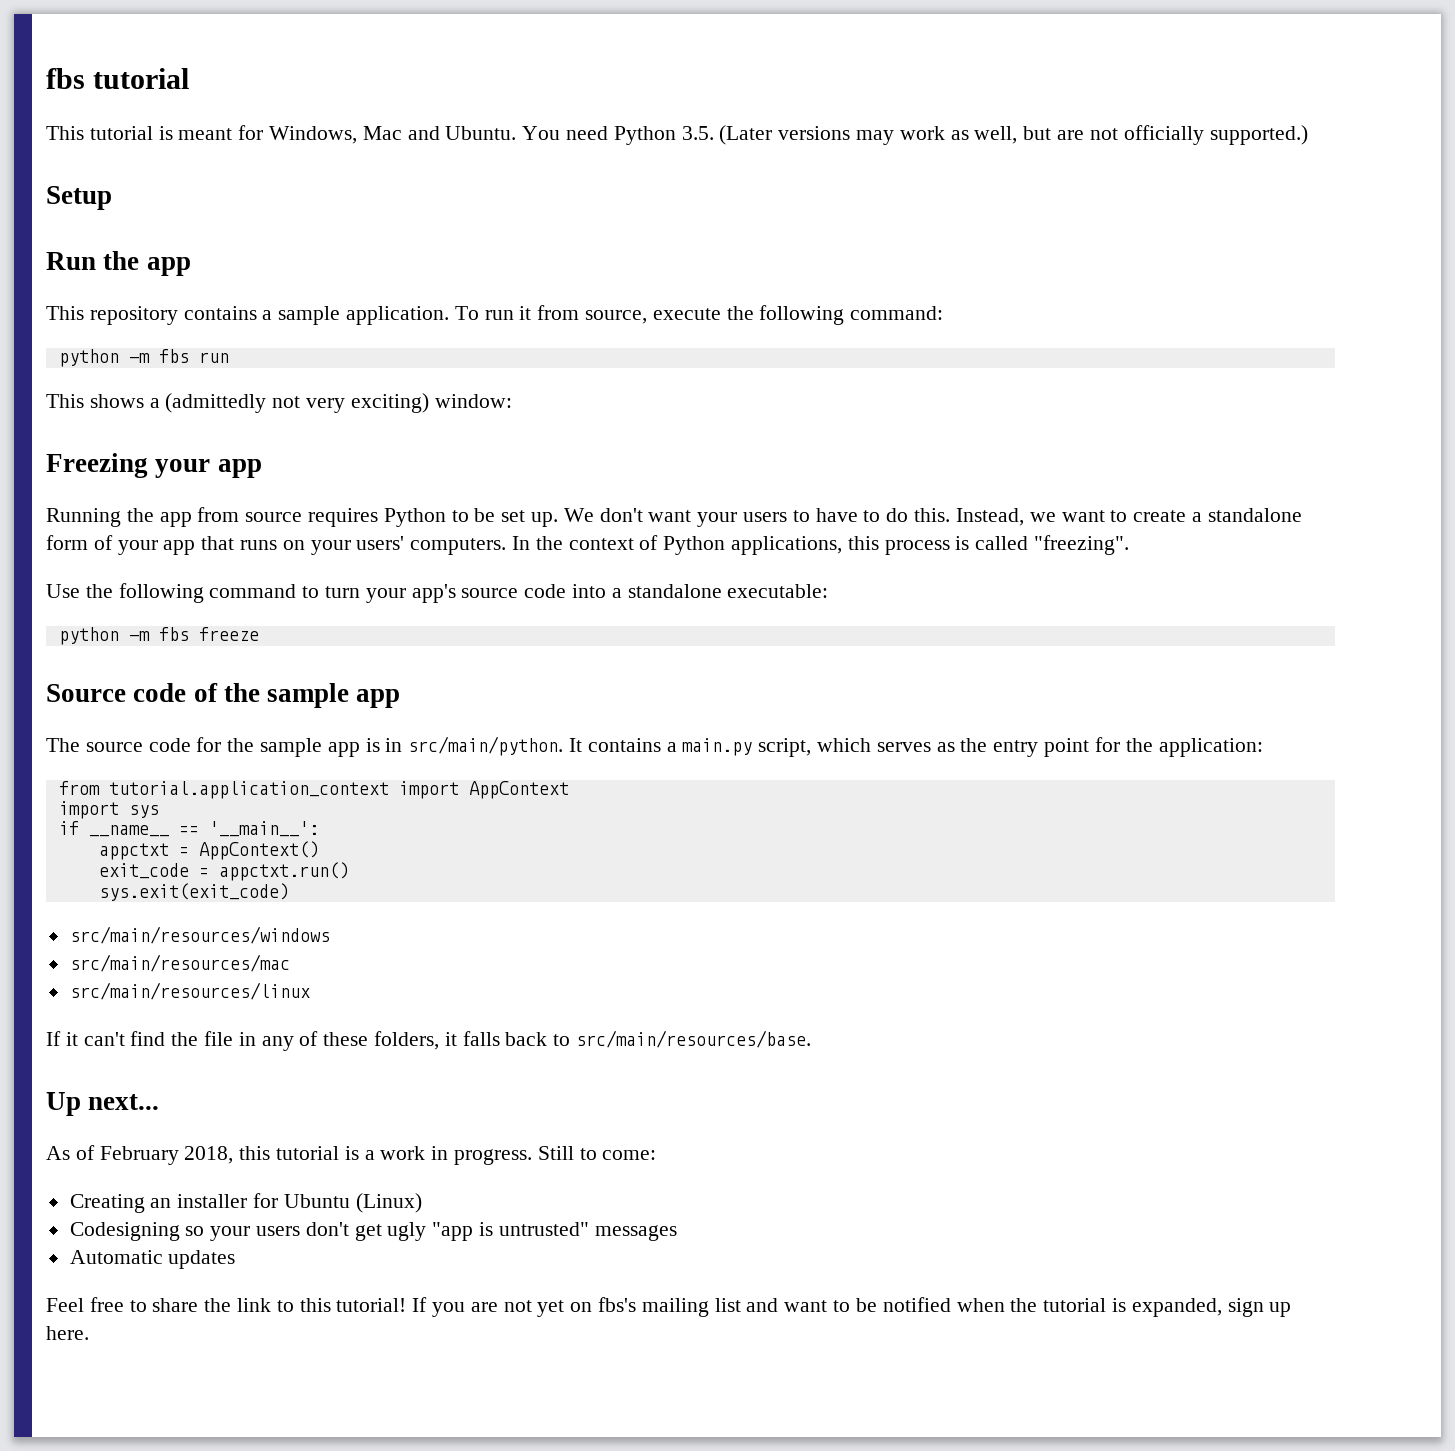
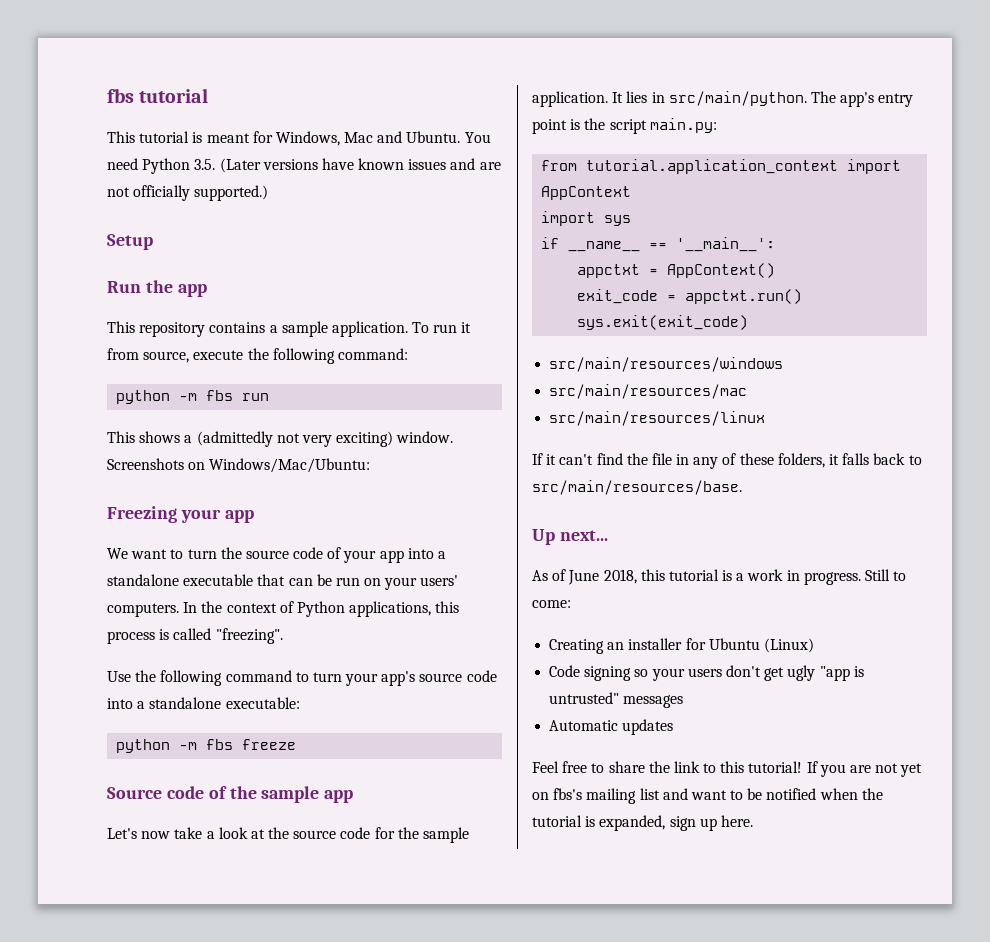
[856,126,1052,145] may work as well, but -> [321,158,476,170] have known issues and
[434,394,512,408] window: -> [396,431,454,443] [107,458,371,473] window. Screenshots on Windows/Mac/Ubuntu:
[46,507,1302,527] [46,535,278,555] Running the app from source requires Python to be set up. We don't want your users to have to do this. Instead, we want to create a standalone form of your app that runs -> [107,547,447,563] [107,574,360,586] We want to turn the source code of your app into a standalone executable that can be run
[46,738,80,752] The -> [107,827,290,839] Let's now take a look at the
[327,736,1263,757] app is in src/main/python. It contains a main.py script, which serves as the entry point for the application: -> [532,91,914,107] [532,118,717,134] application. It lies in src/main/python. The app's entry point is the script main.py:
[99,1146,179,1165] February -> [568,570,600,585] June
[69,1222,180,1241] Codesigning -> [549,665,632,681] Code signing

